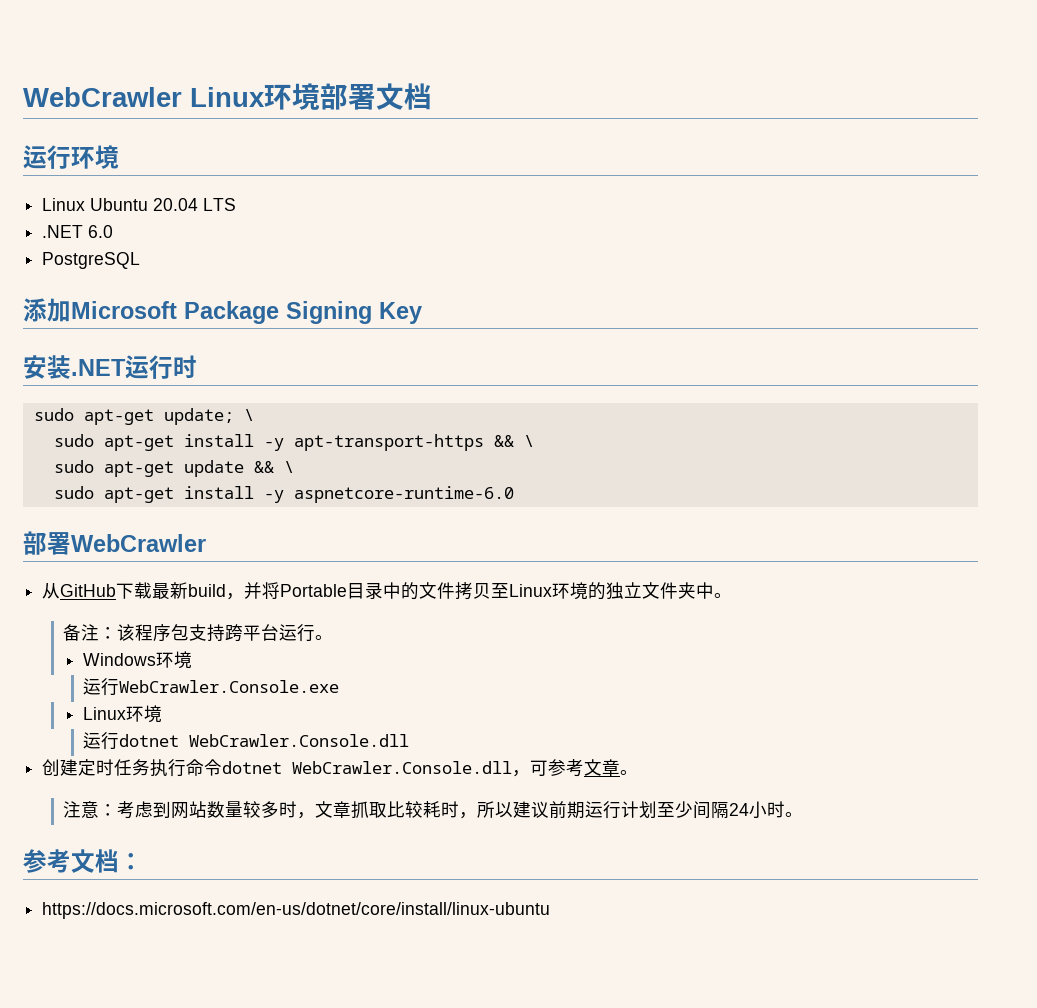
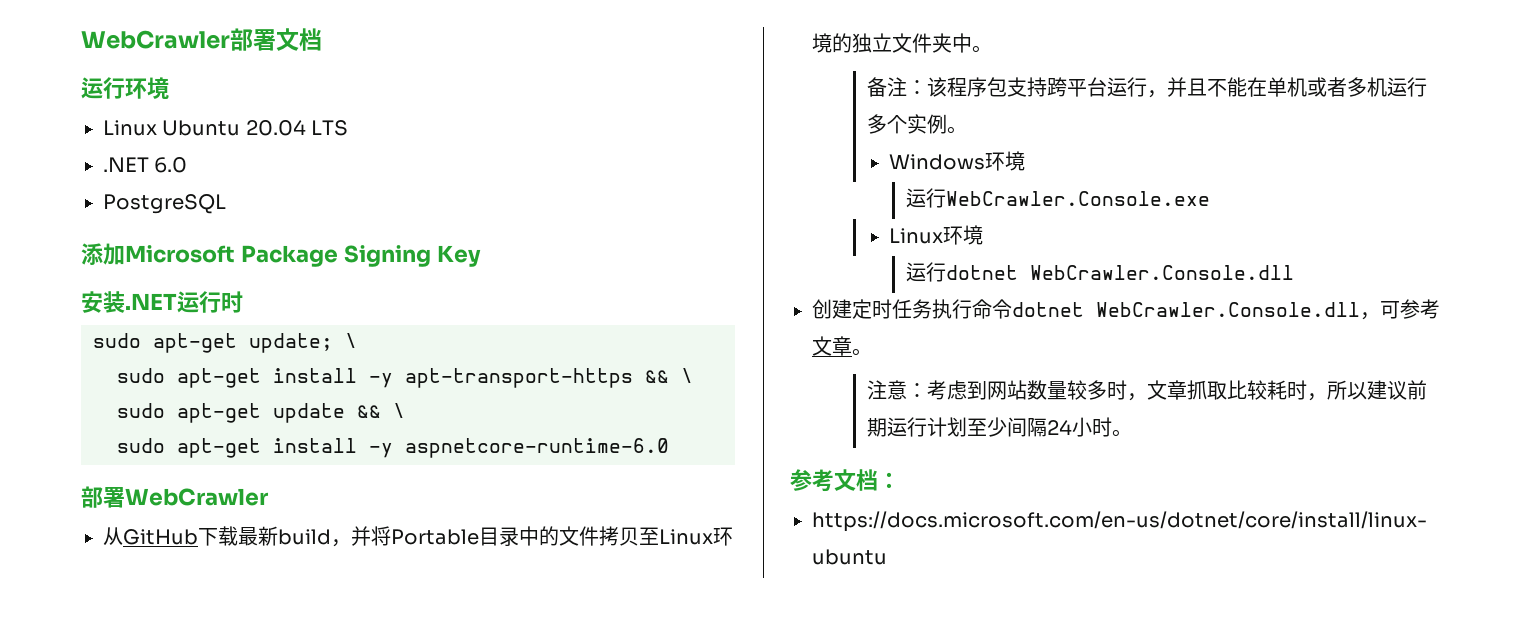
[23,83,320,110] WebCrawler Linux环境 -> [81,30,230,49] WebCrawler
(316, 633) none -> [1147,77,1428,98] [867,114,948,134] ，并且不能在单机或者多机运行多个实例

